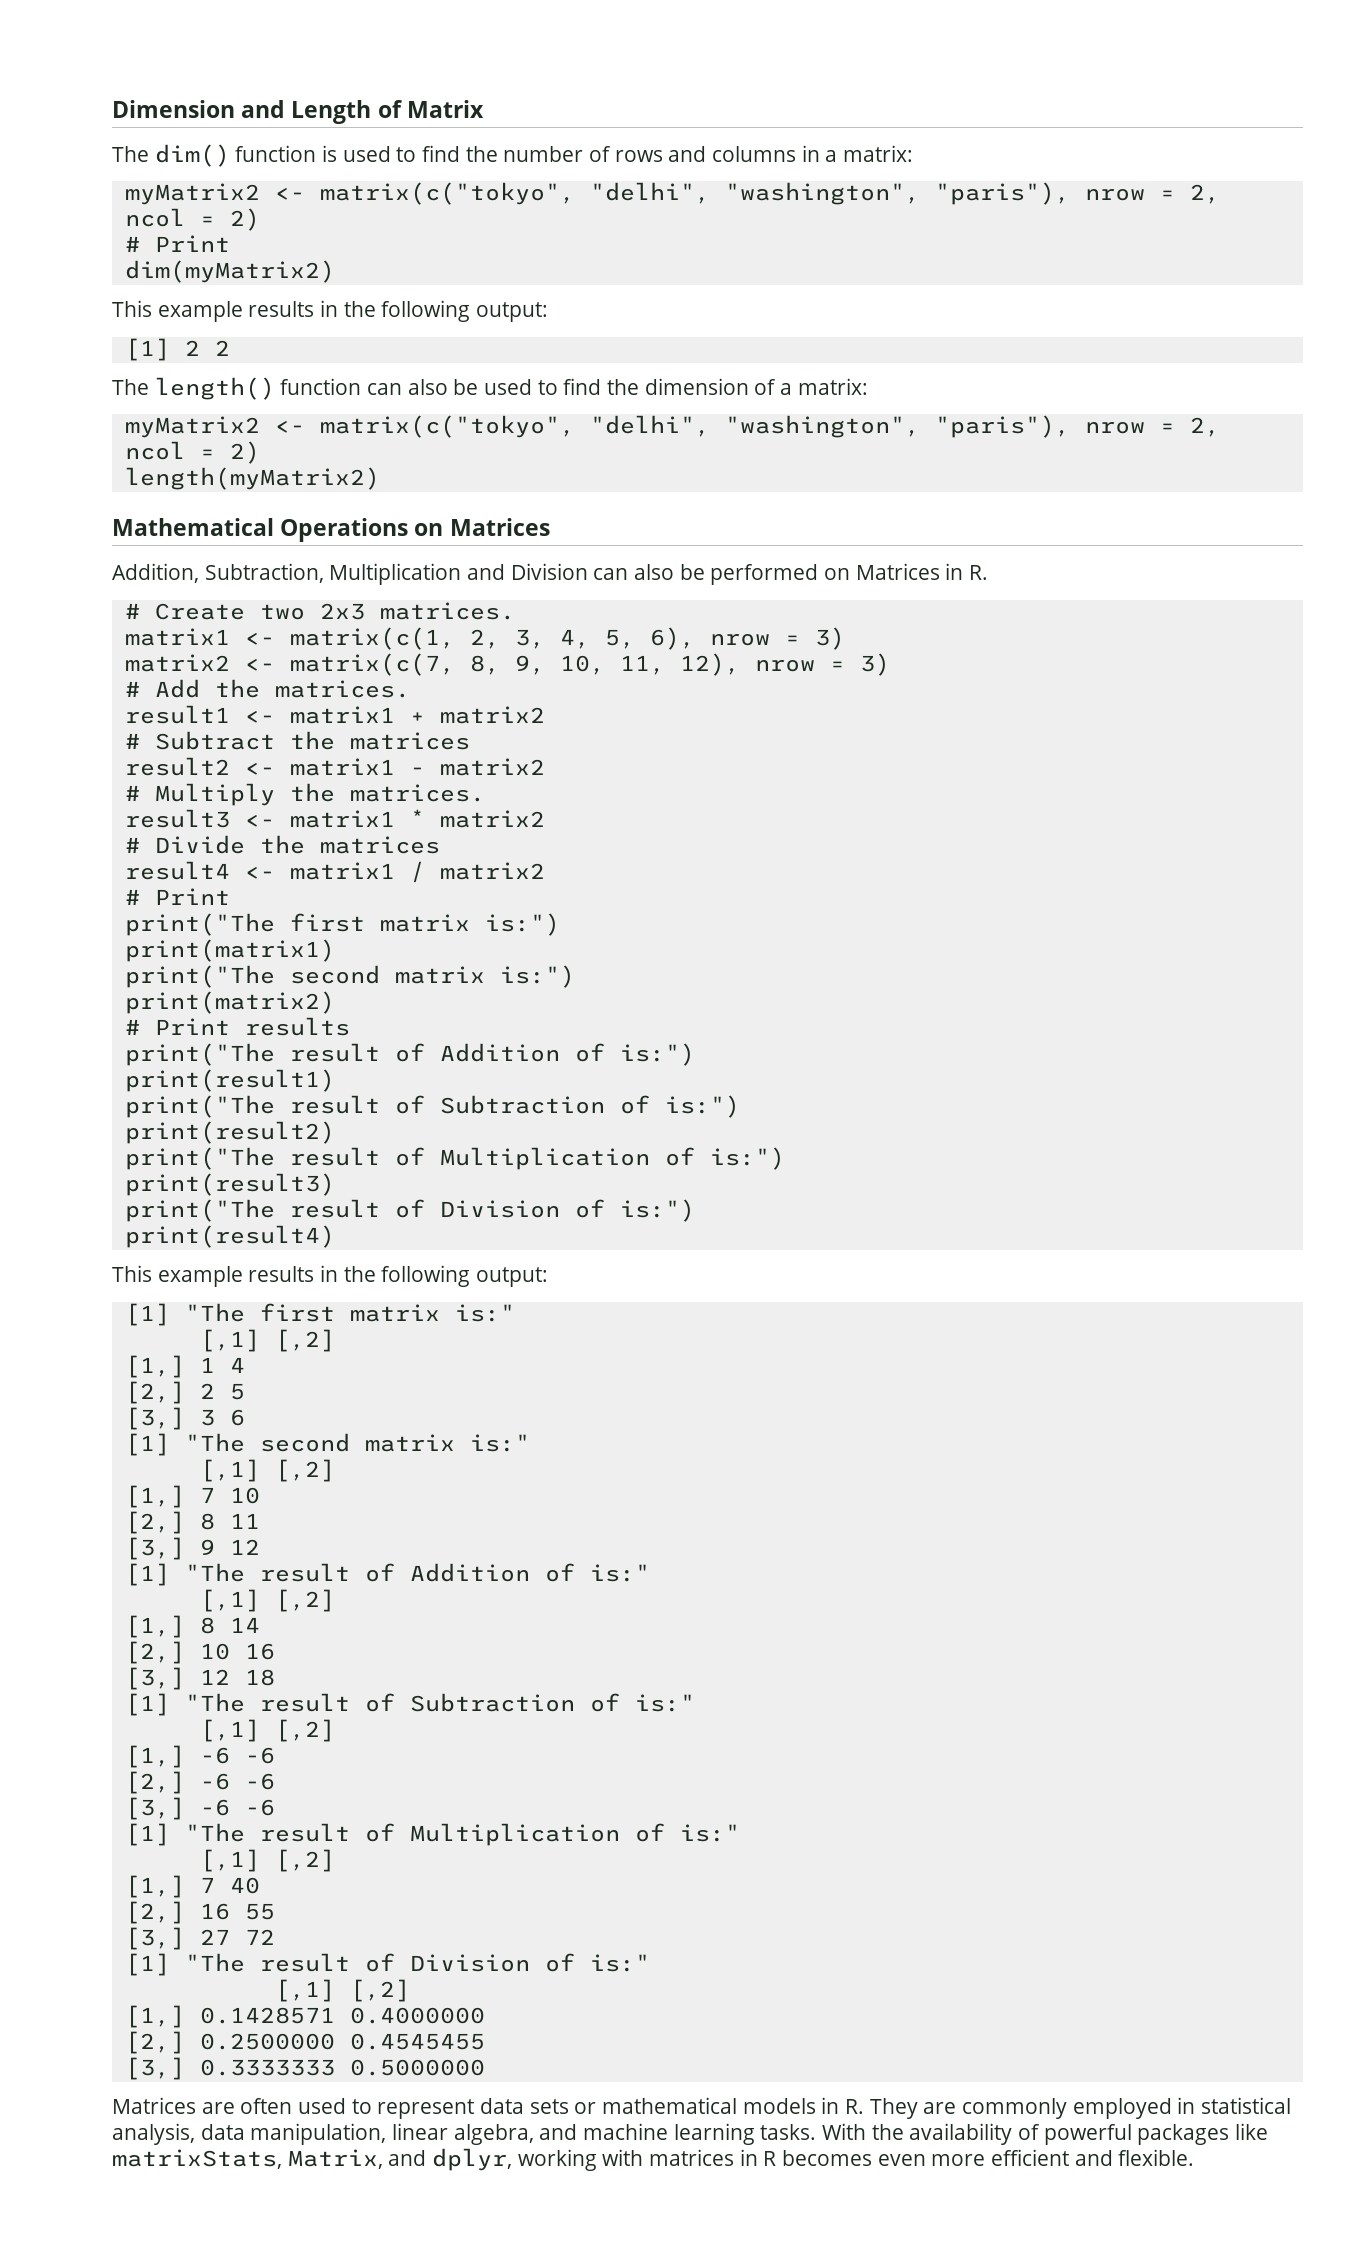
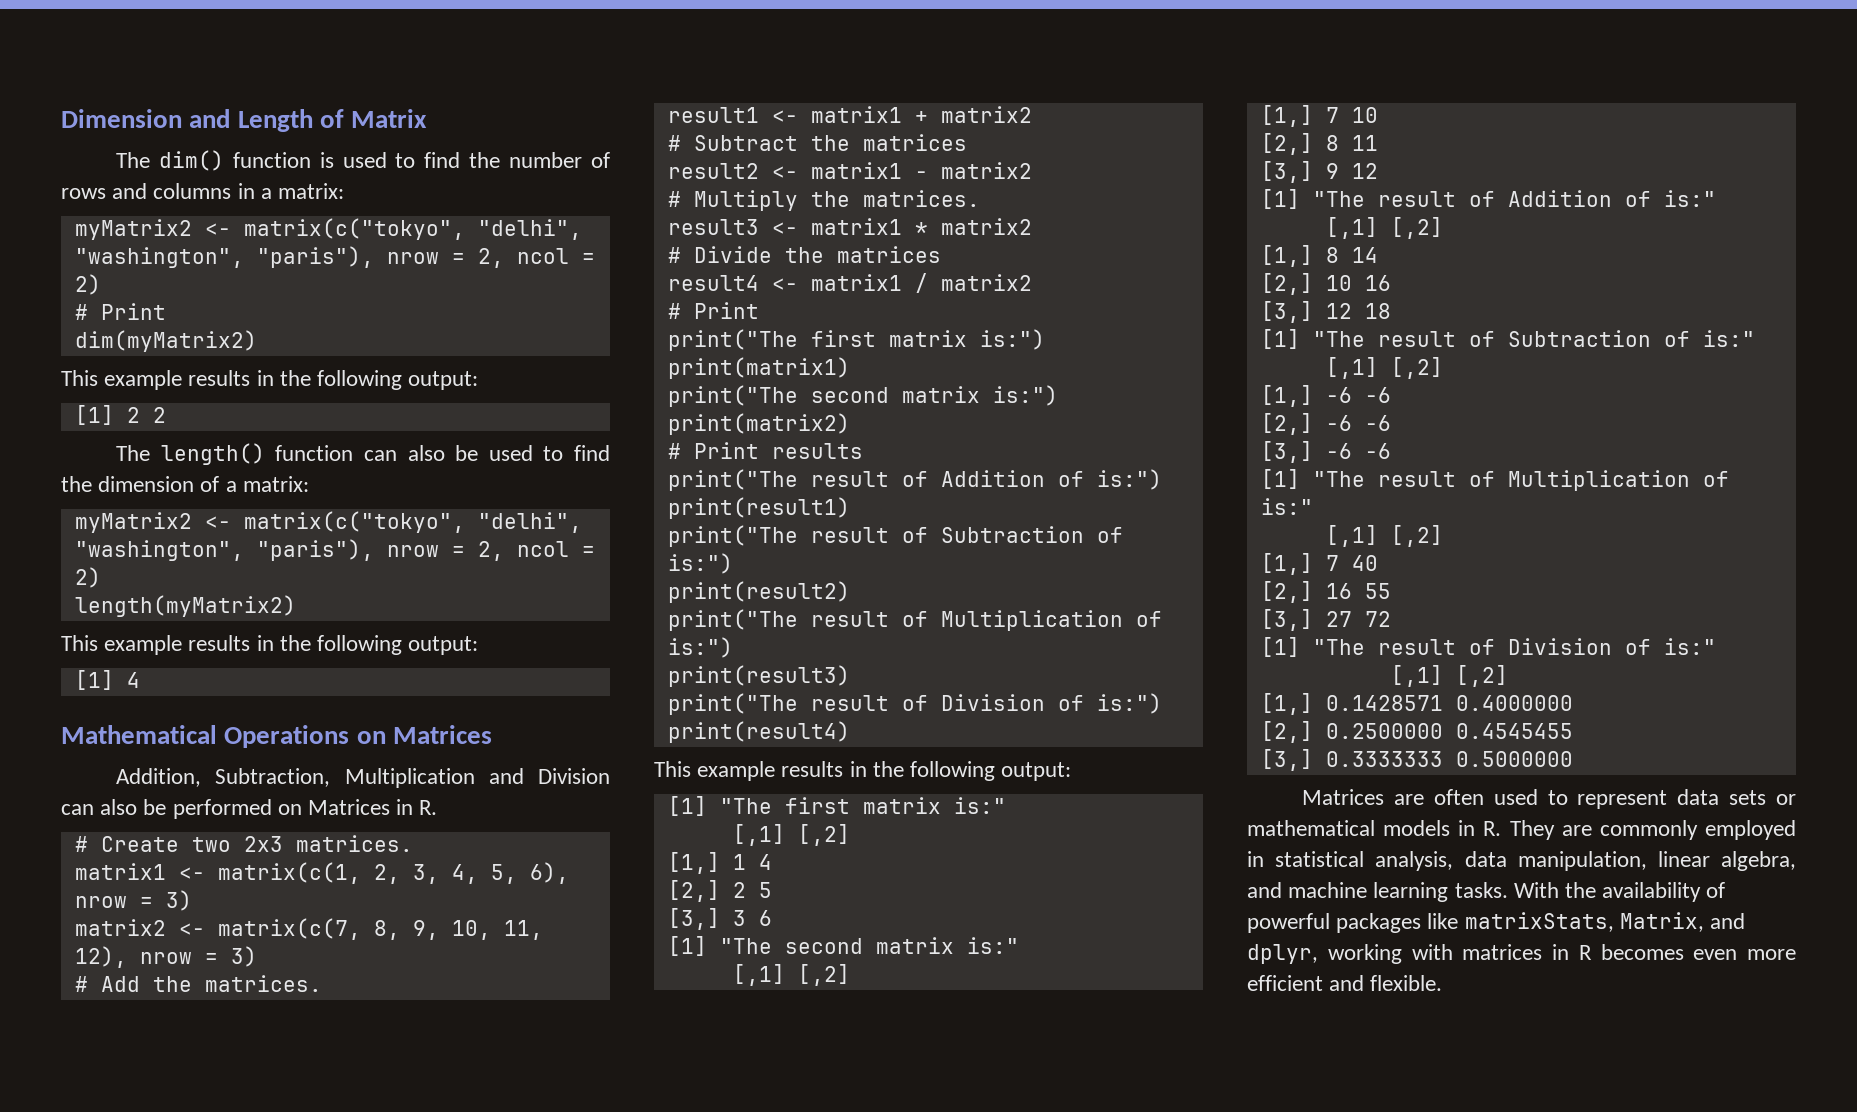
(380, 478) none -> [61,635,479,655] [74,670,140,690] // This example results in the following output: // [1] 4

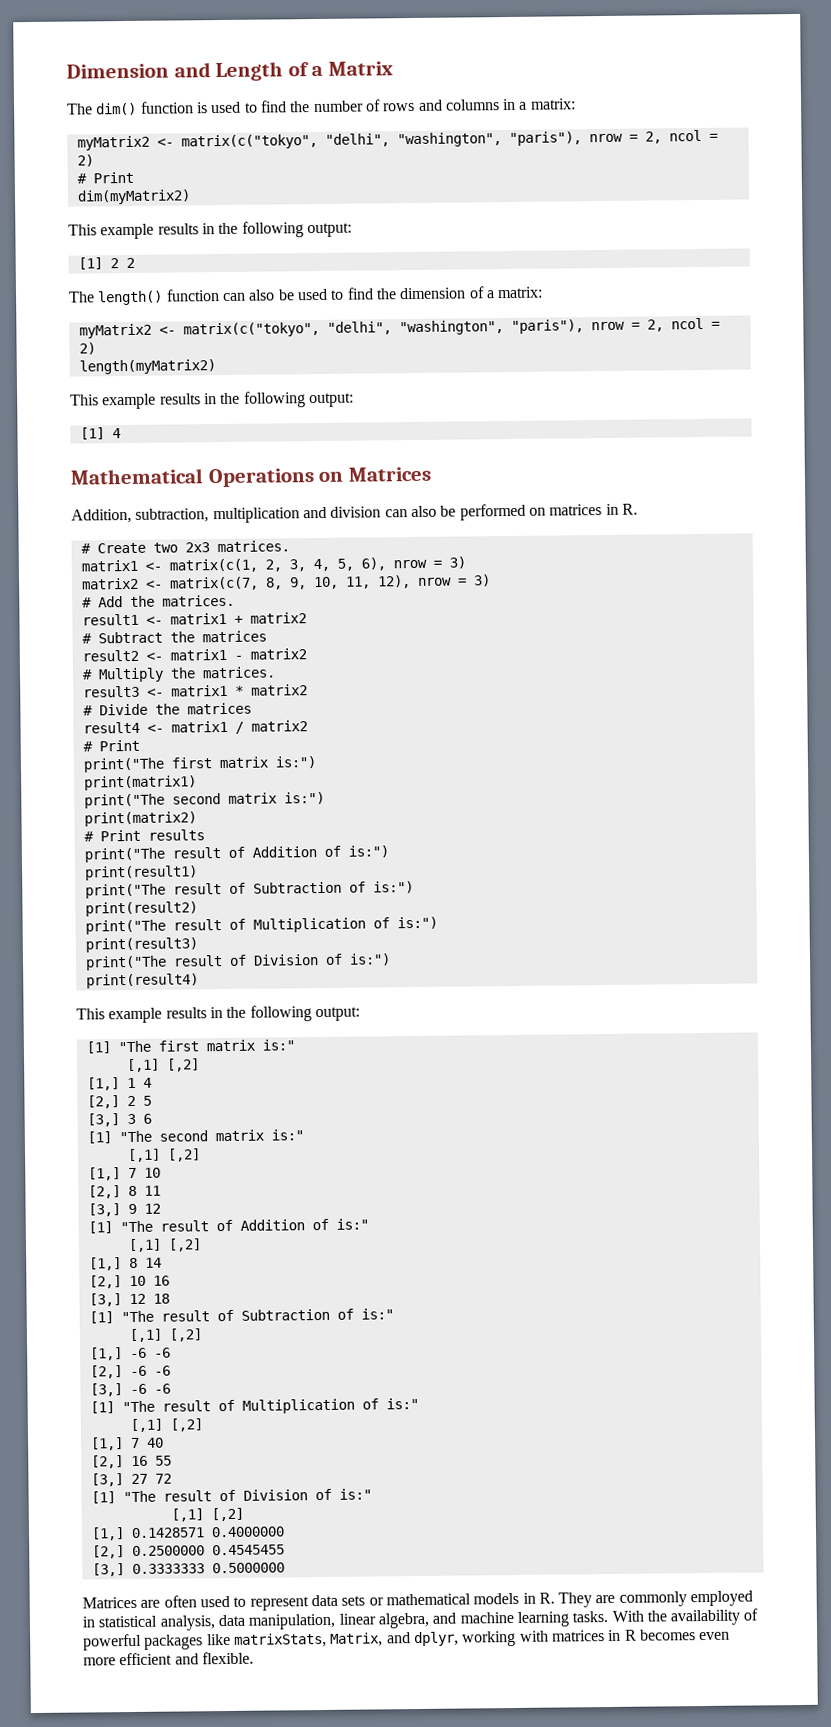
(344, 118) none -> [311,65,324,77] a
[215,768,610,788] Subtraction, Multiplication and Division -> [135,506,382,524] subtraction, multiplication and division
[308,799,391,815] Matrices -> [549,504,603,516] matrices

